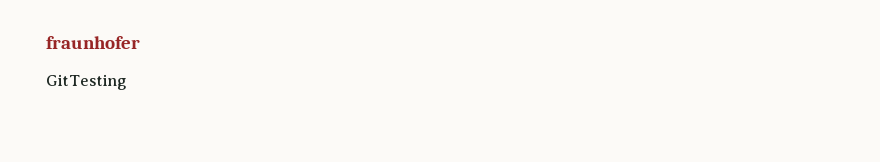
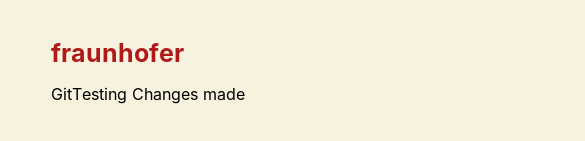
(127, 82) none -> [132,88,245,104] Changes made

